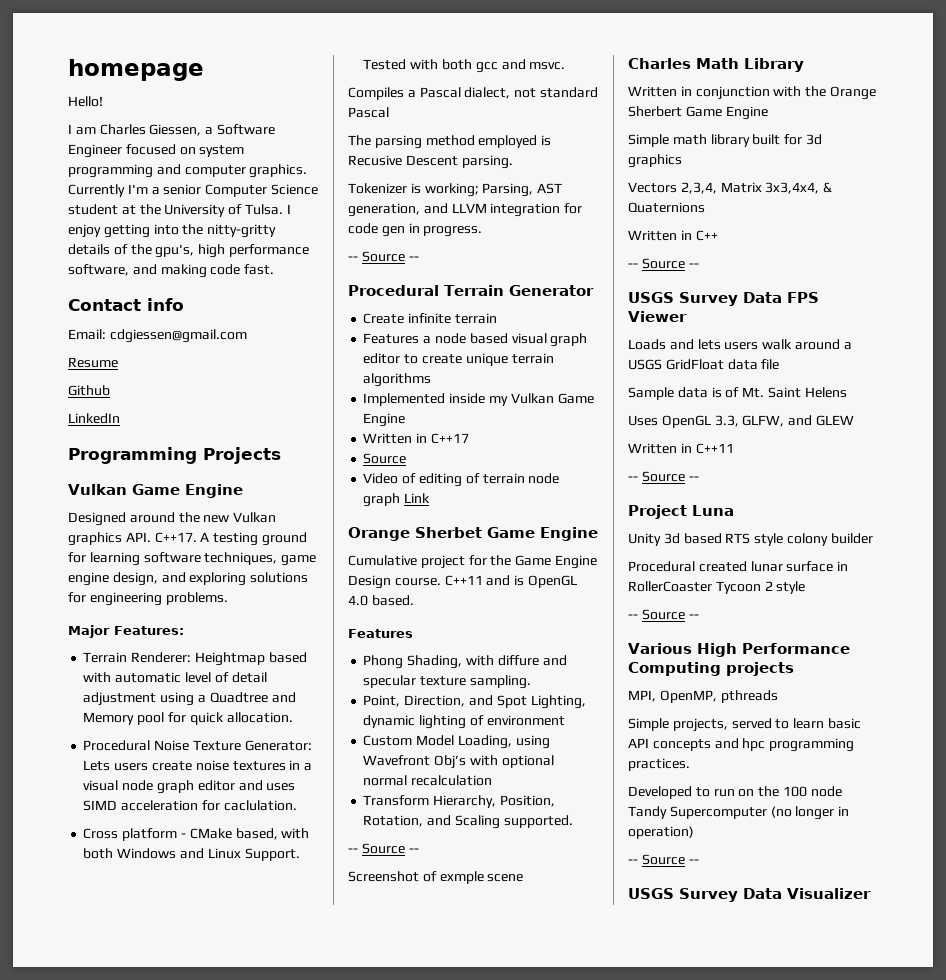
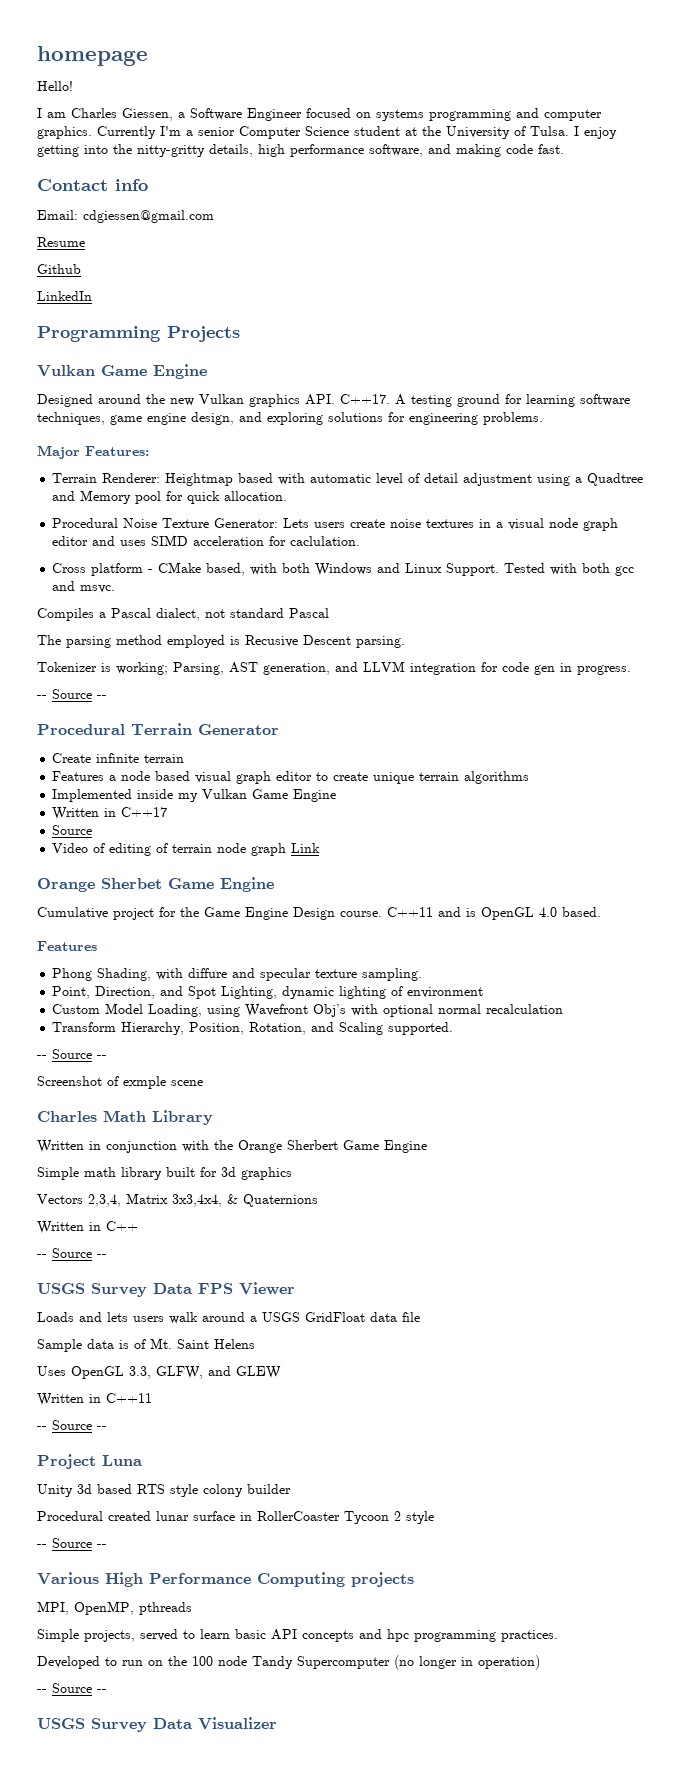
[199,145,245,157] system -> [376,109,424,121] systems
[68,244,195,258] details of the gpu's, -> [209,144,253,157] details,

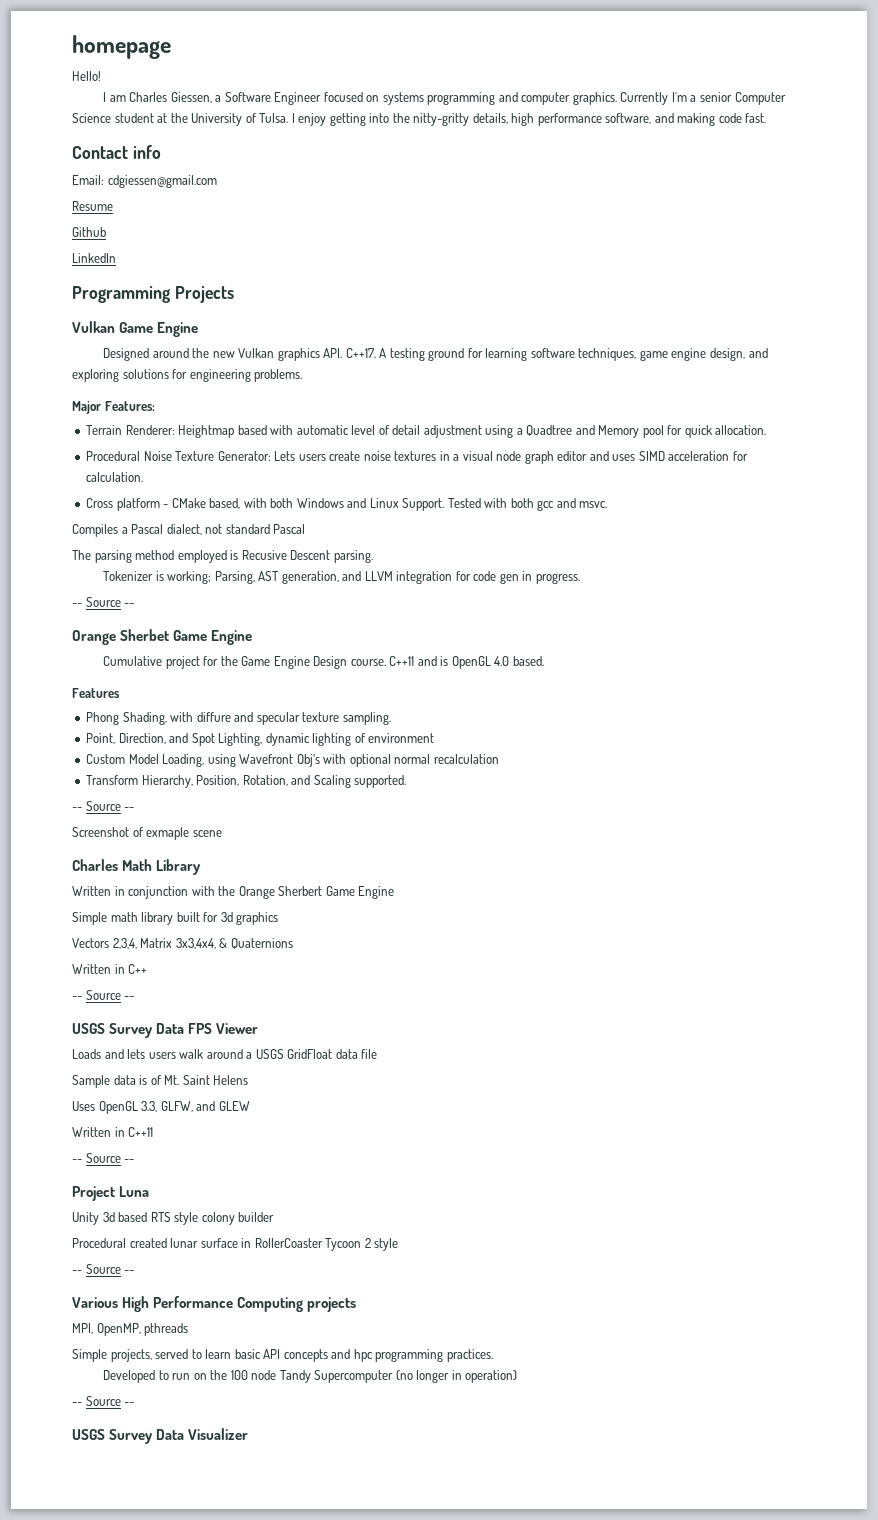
[290,536,361,546] caclulation. -> [86,472,144,482] calculation.
[37,723,279,735] [52,753,185,763] [52,771,530,784] [52,789,337,802] [52,807,168,820] [52,825,93,835] [52,843,321,856] // Procedural Terrain Generator // Create infinite terrain // Features a node based visual graph editor to create unique terrain algorithms // Implemented inside my Vulkan Game Engine // Written in C++17 // Source // Video of editing of terrain node graph Link -> (135, 605) none
[123,1076,166,1089] exmple -> [146,827,190,840] exmaple

